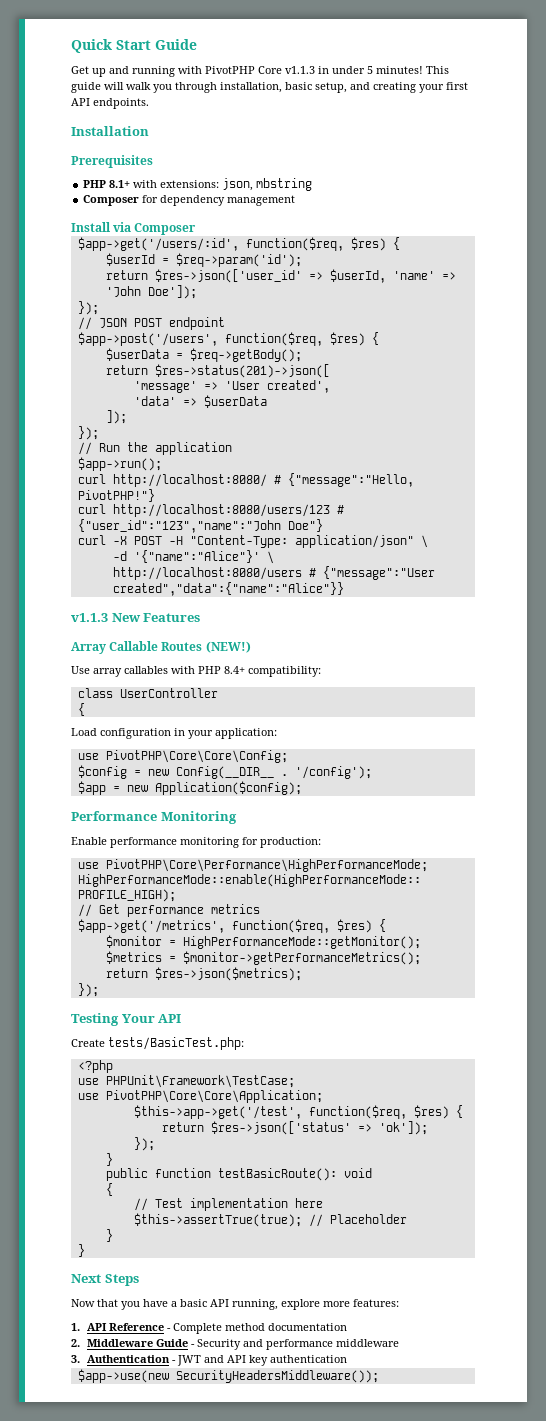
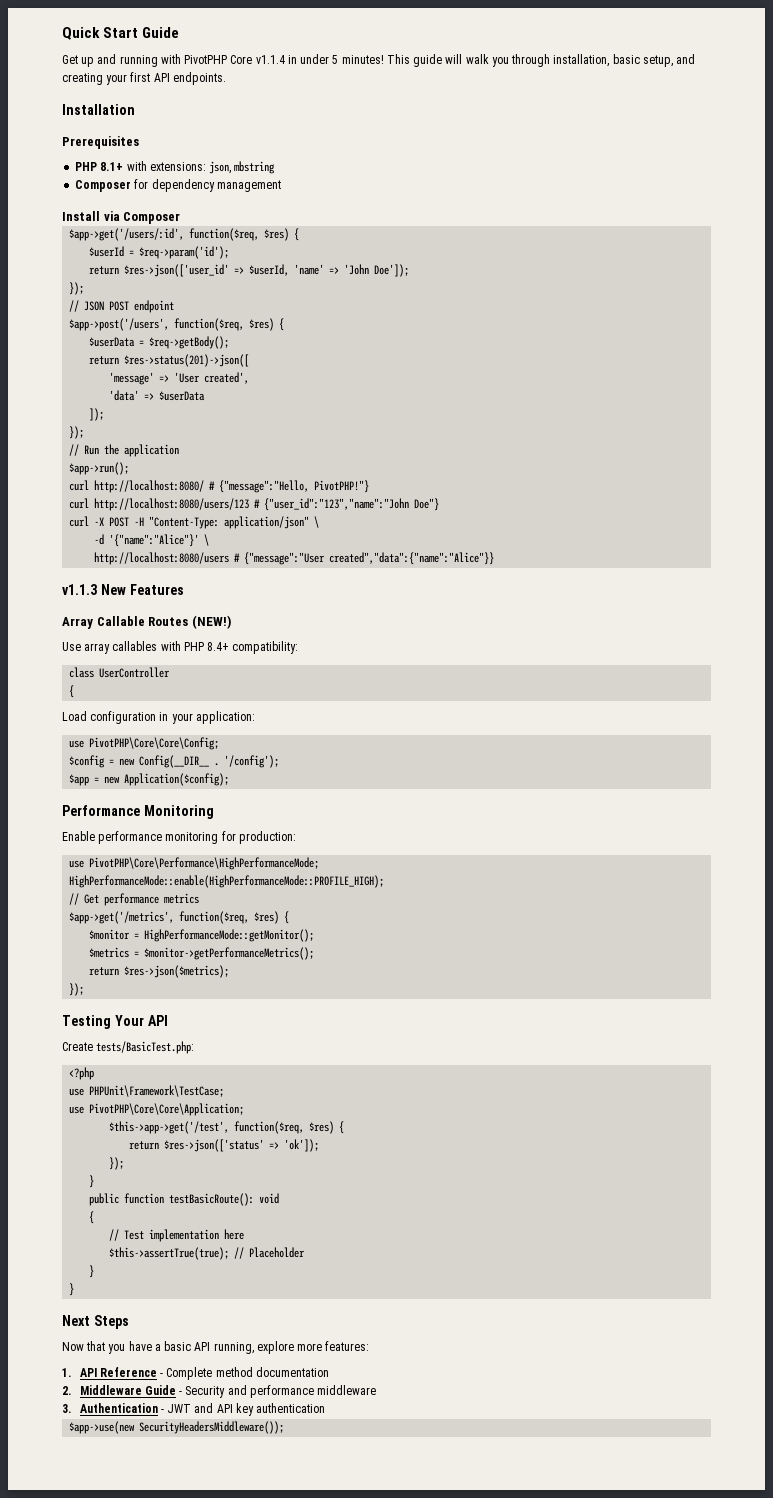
[285,66,315,74] v1.1.3 -> [255,55,285,64] v1.1.4

